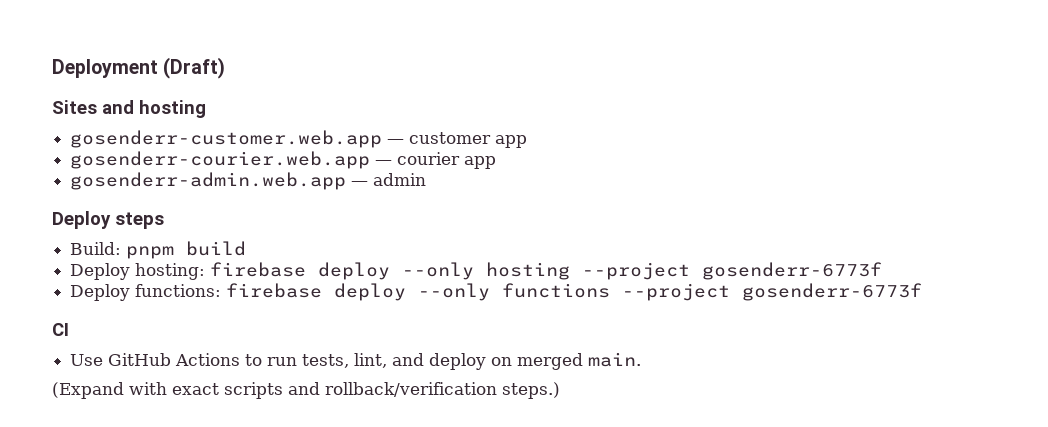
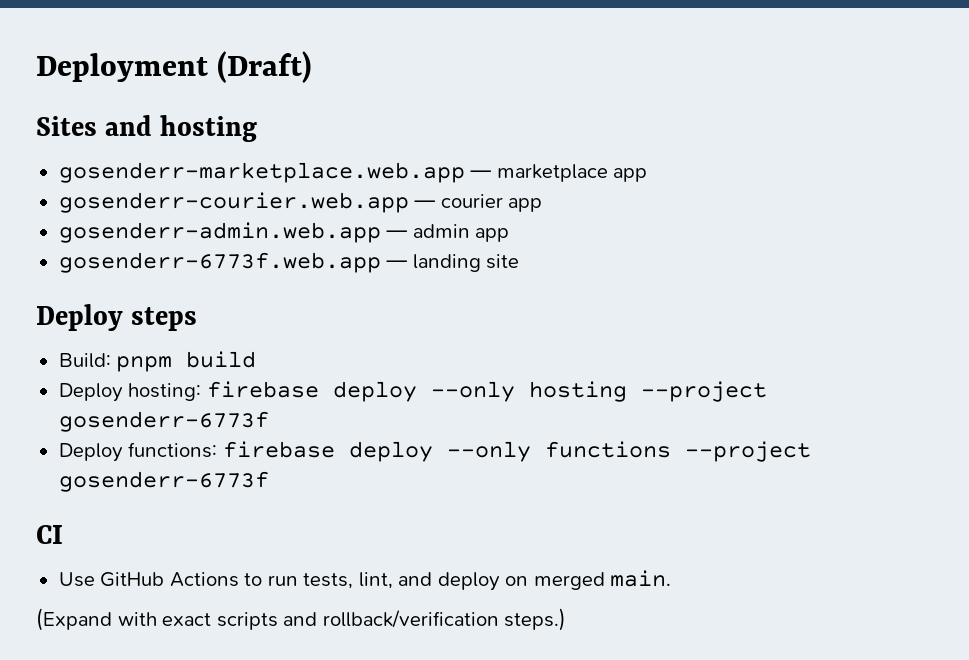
[70,130,492,148] gosenderr-customer.web.app — customer -> [58,162,608,183] gosenderr-marketplace.web.app — marketplace
(427, 179) none -> [475,228,510,242] [58,252,520,273] app // gosenderr-6773f.web.app — landing site

